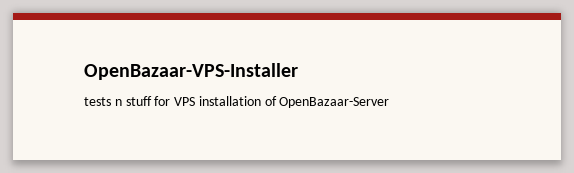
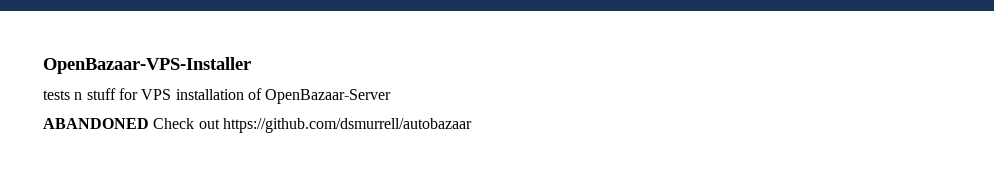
(390, 102) none -> [43,118,472,133] // ABANDONED Check out https://github.com/dsmurrell/autobazaar

